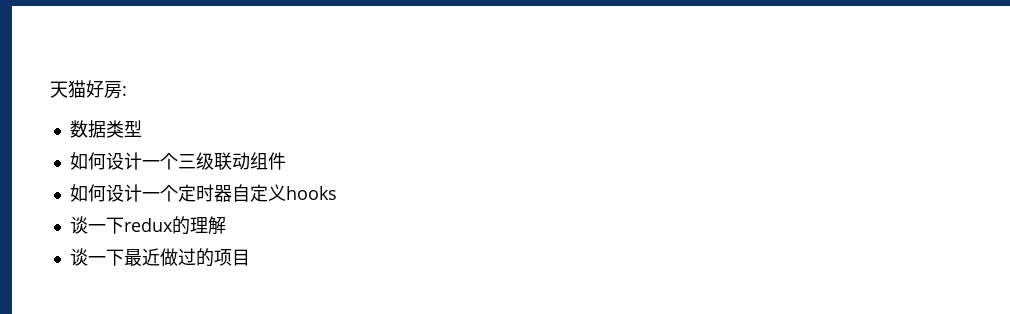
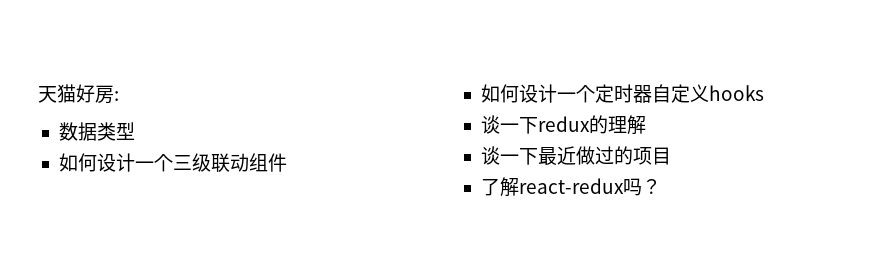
(250, 257) none -> [480,177,661,197] // 了解react-redux吗？

